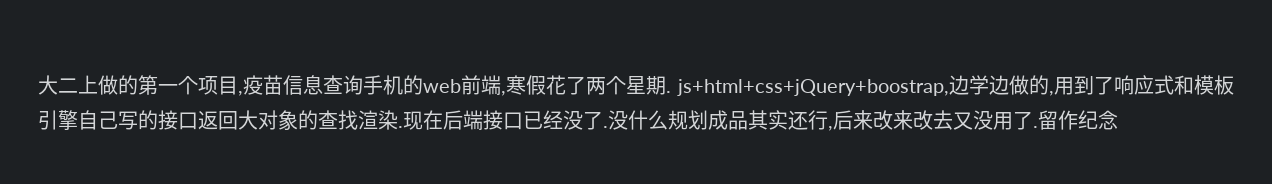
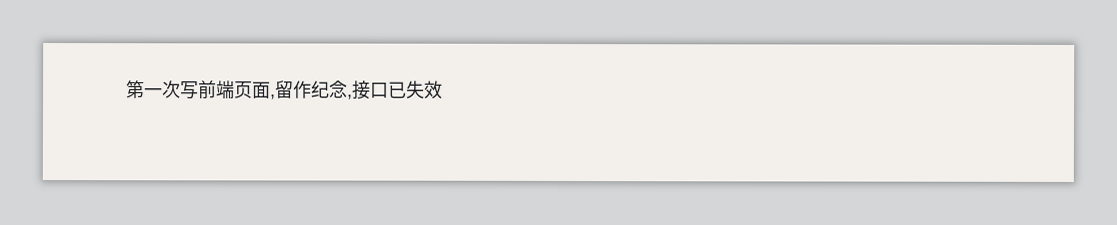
[38,75,1234,96] [38,110,1118,131] 大二上做的第一个项目,疫苗信息查询手机的web前端,寒假花了两个星期. js+html+css+jQuery+boostrap,边学边做的,用到了响应式和模板引擎自己写的接口返回大对象的查找渲染.现在后端接口已经没了.没什么规划成品其实还行,后来改来改去又没用了.留作纪念 -> [126,80,443,100] 第一次写前端页面,留作纪念,接口已失效

